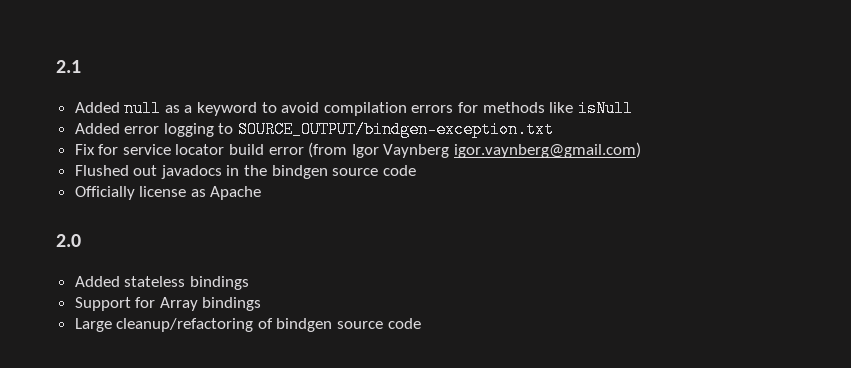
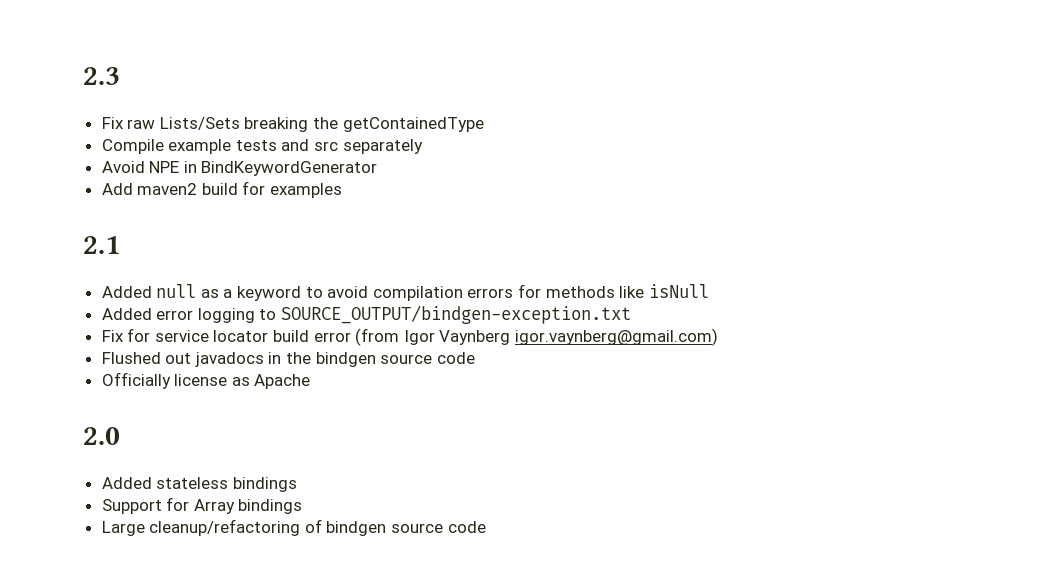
(56, 66) none -> [83,67,120,85] [101,117,484,132] [101,139,423,154] [101,161,378,176] [101,181,343,198] 2.3 // Fix raw Lists/Sets breaking the getContainedType // Compile example tests and src separately // Avoid NPE in BindKeywordGenerator // Add maven2 build for examples //

